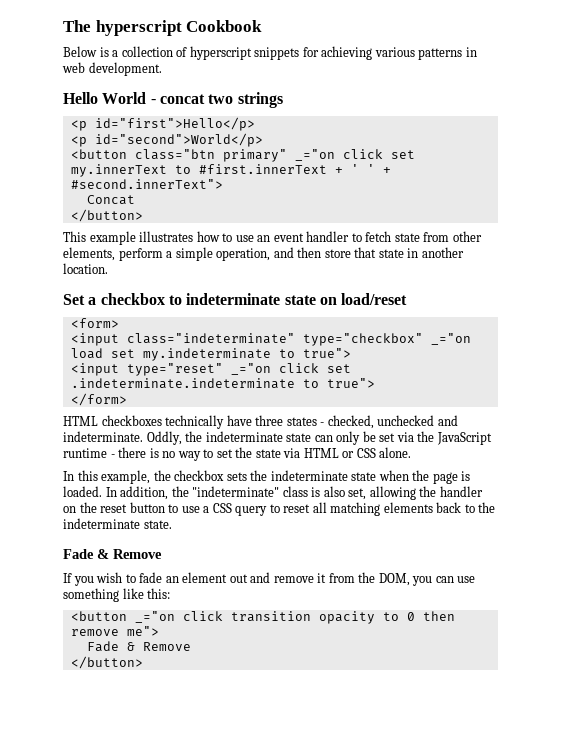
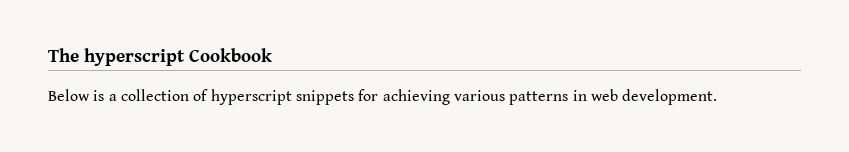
[63,92,283,108] [70,117,255,131] [70,133,263,147] [70,149,415,162] [70,164,391,177] [70,179,223,189] [86,195,135,205] [70,209,143,222] [63,231,482,245] [63,247,464,261] [63,263,108,274] [63,293,408,305] [70,318,119,328] [70,333,471,346] [70,348,351,361] [70,363,351,376] [70,378,375,389] [70,393,127,406] [63,415,458,429] [63,431,492,445] [63,447,412,461] [63,470,471,484] [63,486,483,500] [63,502,496,516] [63,518,172,529] [63,549,162,559] [63,572,476,586] [63,588,171,602] [70,611,455,624] [70,626,159,636] [86,641,191,652] [70,656,143,669] // Hello World - concat two strings // <p id="first">Hello</p> // <p id="second">World</p> // <button class="btn primary" _="on click set my.innerText to #first.innerText + ' ' + #second.innerText"> // Concat // </button> // This example illustrates how to use an event handler to fetch state from other elements, perform a simple operation, and then store that state in another location. // Set a checkbox to indeterminate state on load/reset // <form> // <input class="indeterminate" type="checkbox" _="on load set my.indeterminate to true"> // <input type="reset" _="on click set .indeterminate.indeterminate to true"> // </form> // HTML checkboxes technically have three states - checked, unchecked and indeterminate. Oddly, the indeterminate state can only be set via the JavaScript runtime - there is no way to set the state via HTML or CSS alone. // In this example, the checkbox sets the indeterminate state when the page is loaded. In addition, the "indeterminate" class is also set, allowing the handler on the reset button to use a CSS query to reset all matching elements back to the indeterminate state. // Fade & Remove // If you wish to fade an element out and remove it from the DOM, you can use something like this: // <button _="on click transition opacity to 0 then remove me"> // Fade & Remove // </button> -> (718, 97) none

